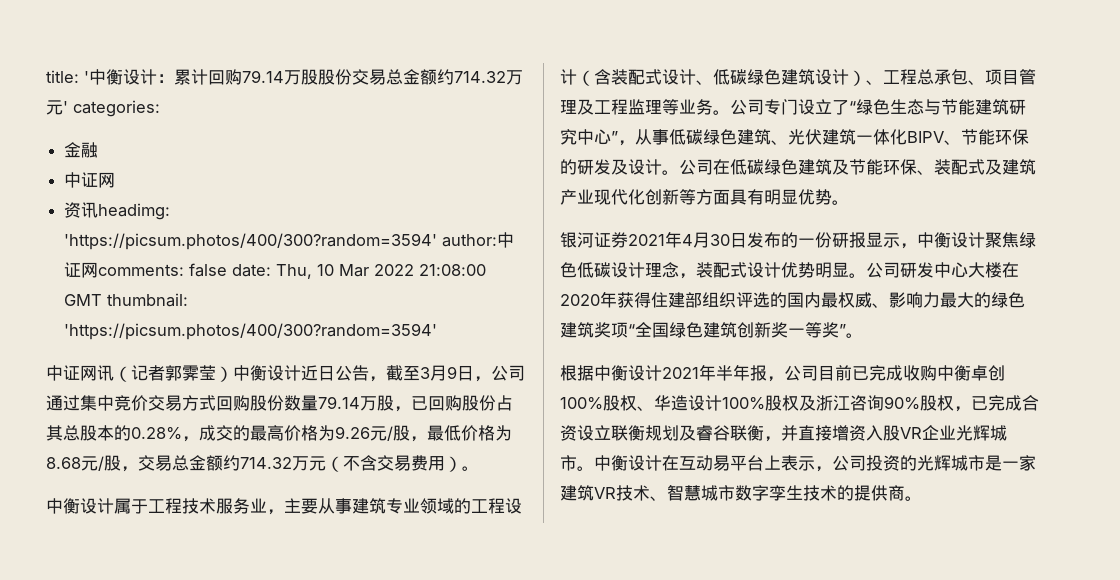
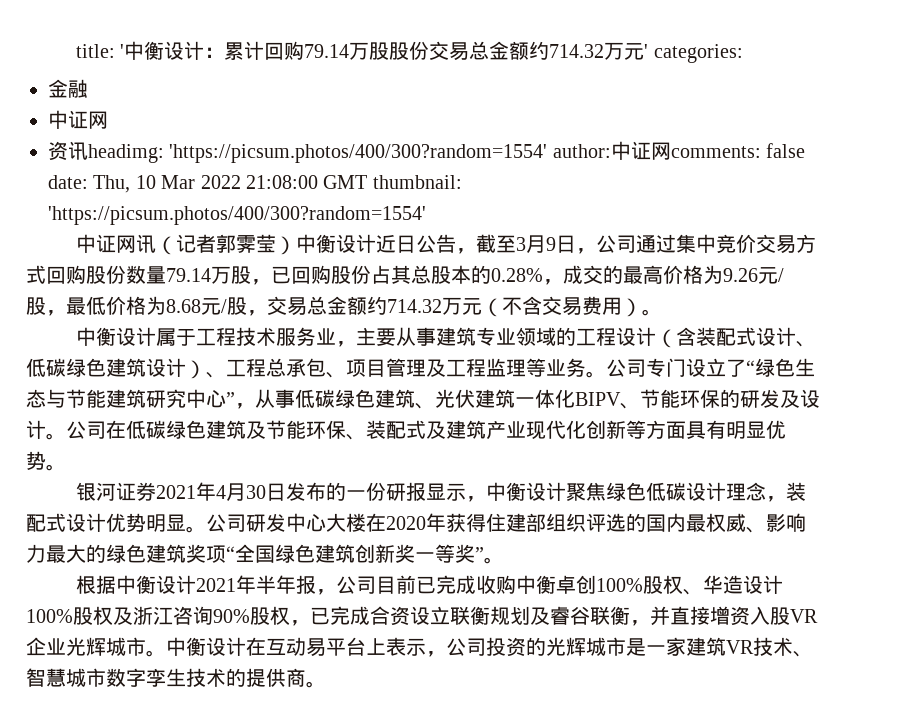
[64,233,438,250] 'https://picsum.photos/400/300?random=3594' -> [169,144,548,163] 'https://picsum.photos/400/300?random=1554'
[64,323,438,340] 'https://picsum.photos/400/300?random=3594' -> [48,206,426,225] 'https://picsum.photos/400/300?random=1554'

